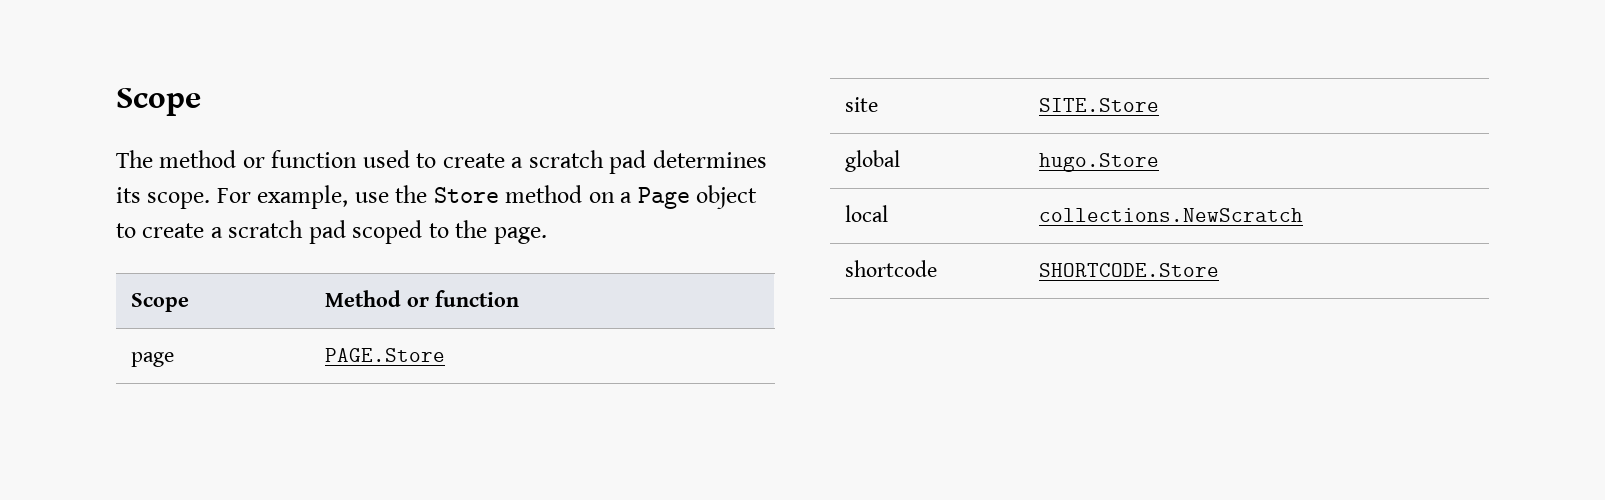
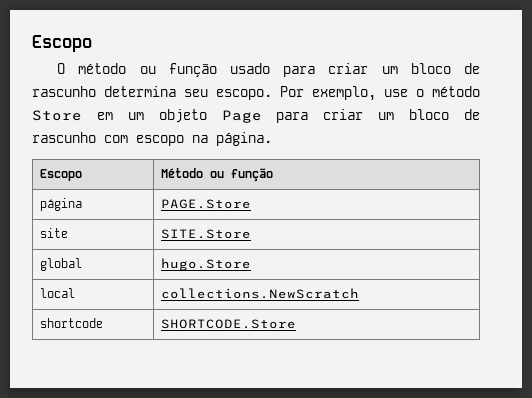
[116,88,201,116] [116,150,767,174] [116,185,758,209] [116,220,547,244] [131,293,190,312] [325,290,520,307] [131,352,175,367] Scope // The method or function used to create a scratch pad determines its scope. For example, use the Store method on a Page object to create a scratch pad scoped to the page. // Scope | Method or function // page -> [32,35,92,52] [57,63,480,77] [32,86,480,101] [32,109,481,123] [32,132,272,146] [40,169,83,181] [161,168,274,182] [40,198,83,211] Escopo // O método ou função usado para criar um bloco de rascunho determina seu escopo. Por exemplo, use o método Store em um objeto Page para criar um bloco de rascunho com escopo na página. // Escopo | Método ou função // página

